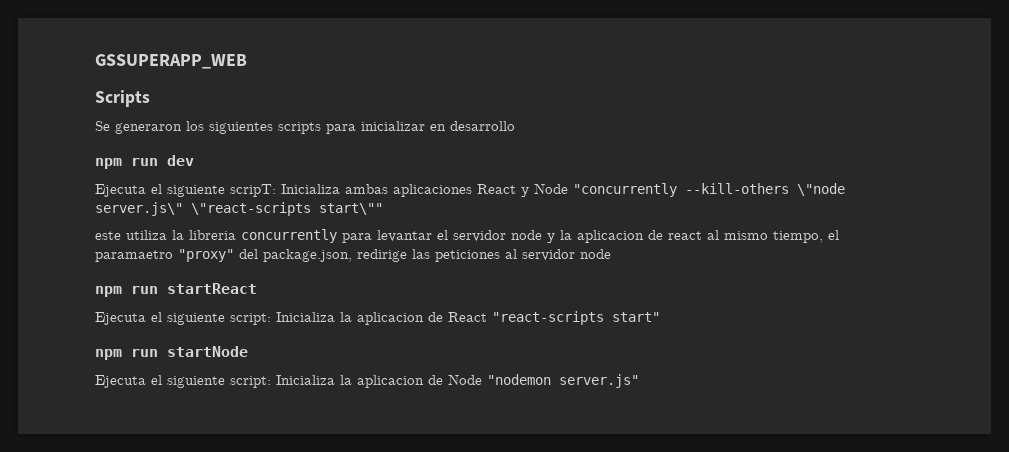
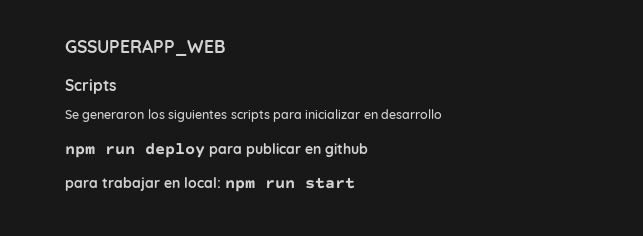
[167,155,194,166] [95,183,845,197] [95,202,383,216] [95,229,839,243] [95,249,611,262] [95,283,257,297] [95,311,660,325] [95,346,248,360] [95,374,639,388] dev // Ejecuta el siguiente scripT: Inicializa ambas aplicaciones React y Node "concurrently --kill-others \"node server.js\" \"react-scripts start\"" // este utiliza la libreria concurrently para levantar el servidor node y la aplicacion de react al mismo tiempo, el paramaetro "proxy" del package.json, redirige las peticiones al servidor node // npm run startReact // Ejecuta el siguiente script: Inicializa la aplicacion de React "react-scripts start" // npm run startNode // Ejecuta el siguiente script: Inicializa la aplicacion de Node "nodemon server.js" -> [145,143,368,158] [65,177,355,192] deploy para publicar en github // para trabajar en local: npm run start

